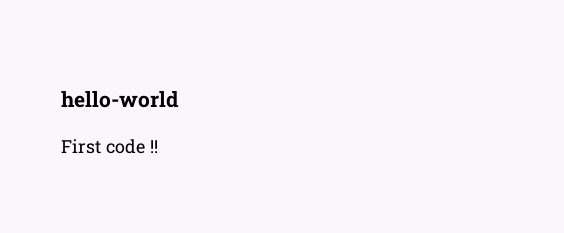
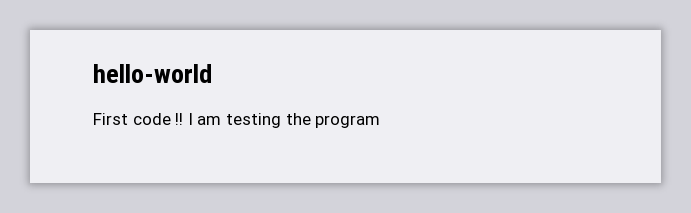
(158, 146) none -> [187,113,381,128] I am testing the program

